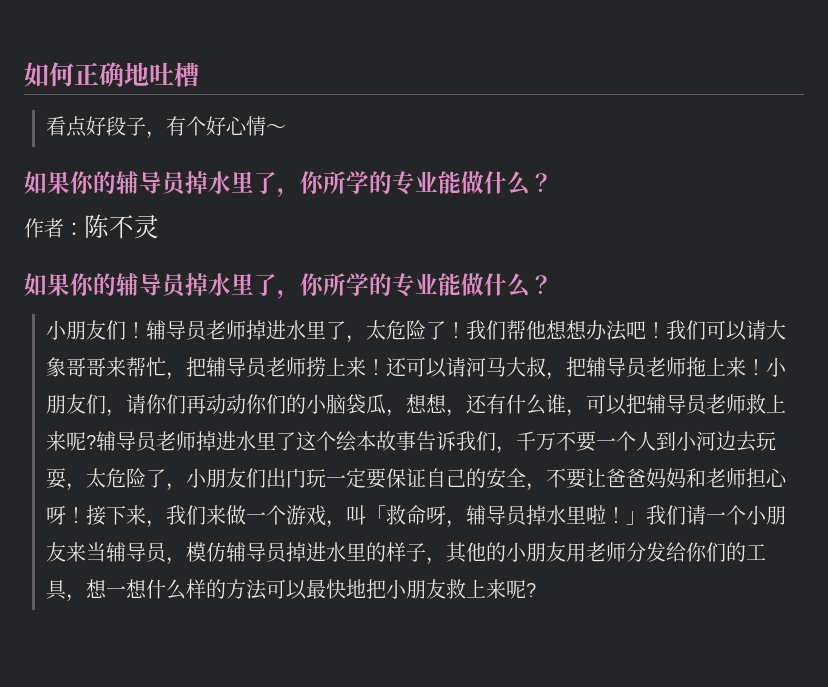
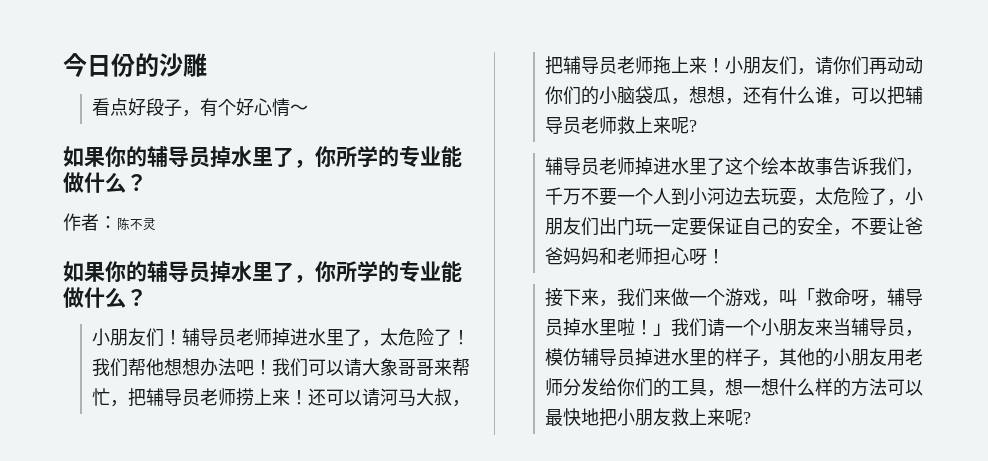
[24,62,199,87] 如何正确地吐槽 -> [63,53,207,77] 今日份的沙雕
(97, 442) none -> (698, 126) //
(87, 515) none -> (726, 256) //

